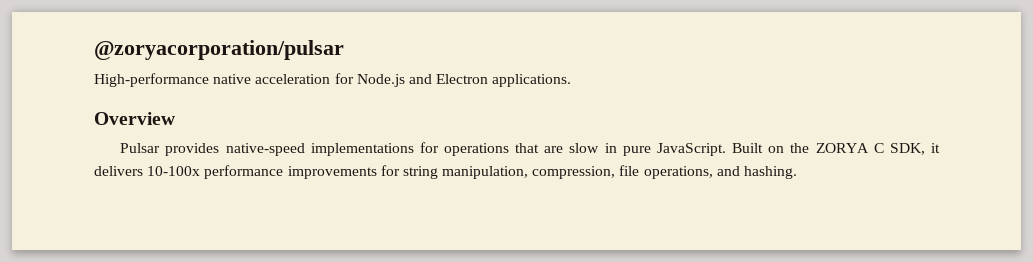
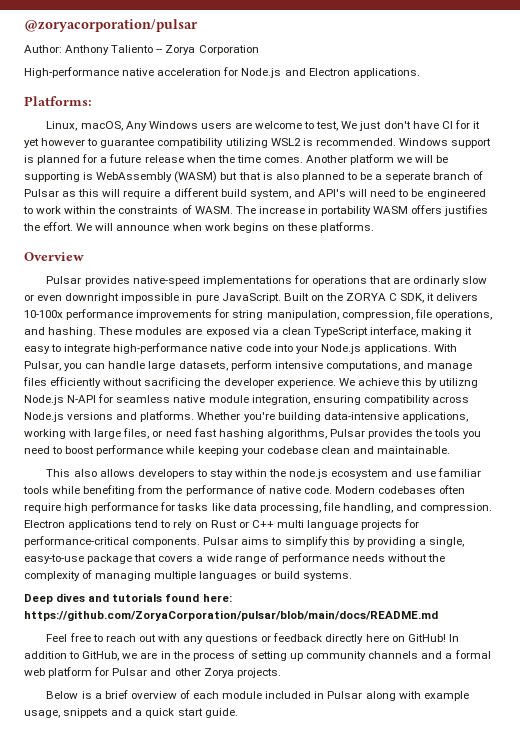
(344, 50) none -> [24,45,259,55] // Author: Anthony Taliento -- Zorya Corporation
(572, 80) none -> [24,96,92,106] [46,120,481,131] [24,138,492,148] [24,154,449,165] [24,171,484,183] [24,188,486,199] [23,205,489,216] [23,222,375,233] // Platforms: // Linux, macOS, Any Windows users are welcome to test, We just don't have CI for it yet however to guarantee compatibility utilizing WSL2 is recommended. Windows support is planned for a future release when the time comes. Another platform we will be supporting is WebAssembly (WASM) but that is also planned to be a seperate branch of Pulsar as this will require a different build system, and API's will need to be engineered to work within the constraints of WASM. The increase in portability WASM offers justifies the effort. We will announce when work begins on these platforms.
[569,143,600,153] slow -> [413,276,488,286] [24,293,180,303] ordinarly slow or even downright impossible
(798, 172) none -> [99,326,473,337] [24,343,458,354] [24,360,473,371] [23,377,479,388] [24,394,469,405] [24,411,468,422] [24,428,482,439] [24,445,451,456] [46,468,481,479] [23,485,466,496] [24,502,493,513] [24,519,420,530] [24,536,465,547] [24,553,446,564] [24,570,352,581] [24,593,232,604] [24,610,438,621] [46,633,459,644] [24,650,491,661] [24,667,281,678] [46,690,469,701] [24,708,238,718] These modules are exposed via a clean TypeScript interface, making it easy to integrate high-performance native code into your Node.js applications. With Pulsar, you can handle large datasets, perform intensive computations, and manage files efficiently without sacrificing the developer experience. We achieve this by utilizng Node.js N-API for seamless native module integration, ensuring compatibility across Node.js versions and platforms. Whether you're building data-intensive applications, working with large files, or need fast hashing algorithms, Pulsar provides the tools you need to boost performance while keeping your codebase clean and maintainable. // This also allows developers to stay within the node.js ecosystem and use familiar tools while benefiting from the performance of native code. Modern codebases often require high performance for tasks like data processing, file handling, and compression. Electron applications tend to rely on Rust or C++ multi language projects for performance-critical components. Pulsar aims to simplify this by providing a single, easy-to-use package that covers a wide range of performance needs without the complexity of managing multiple languages or build systems. // Deep dives and tutorials found here: https://github.com/ZoryaCorporation/pulsar/blob/main/docs/README.md // Feel free to reach out with any questions or feedback directly here on GitHub! In addition to GitHub, we are in the process of setting up community channels and a formal web platform for Pulsar and other Zorya projects. // Below is a brief overview of each module included in Pulsar along with example usage, snippets and a quick start guide.

